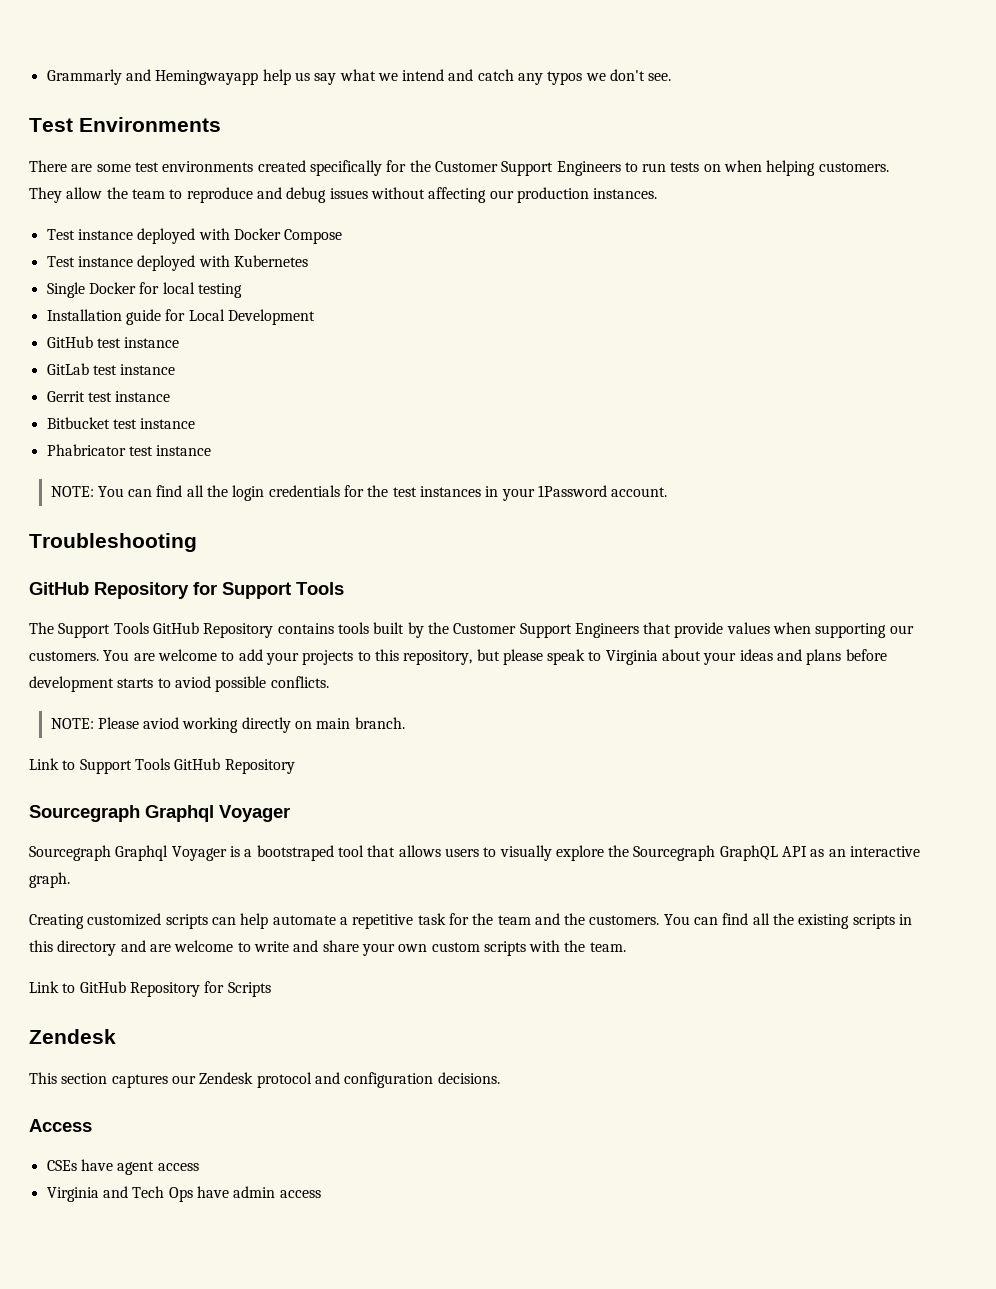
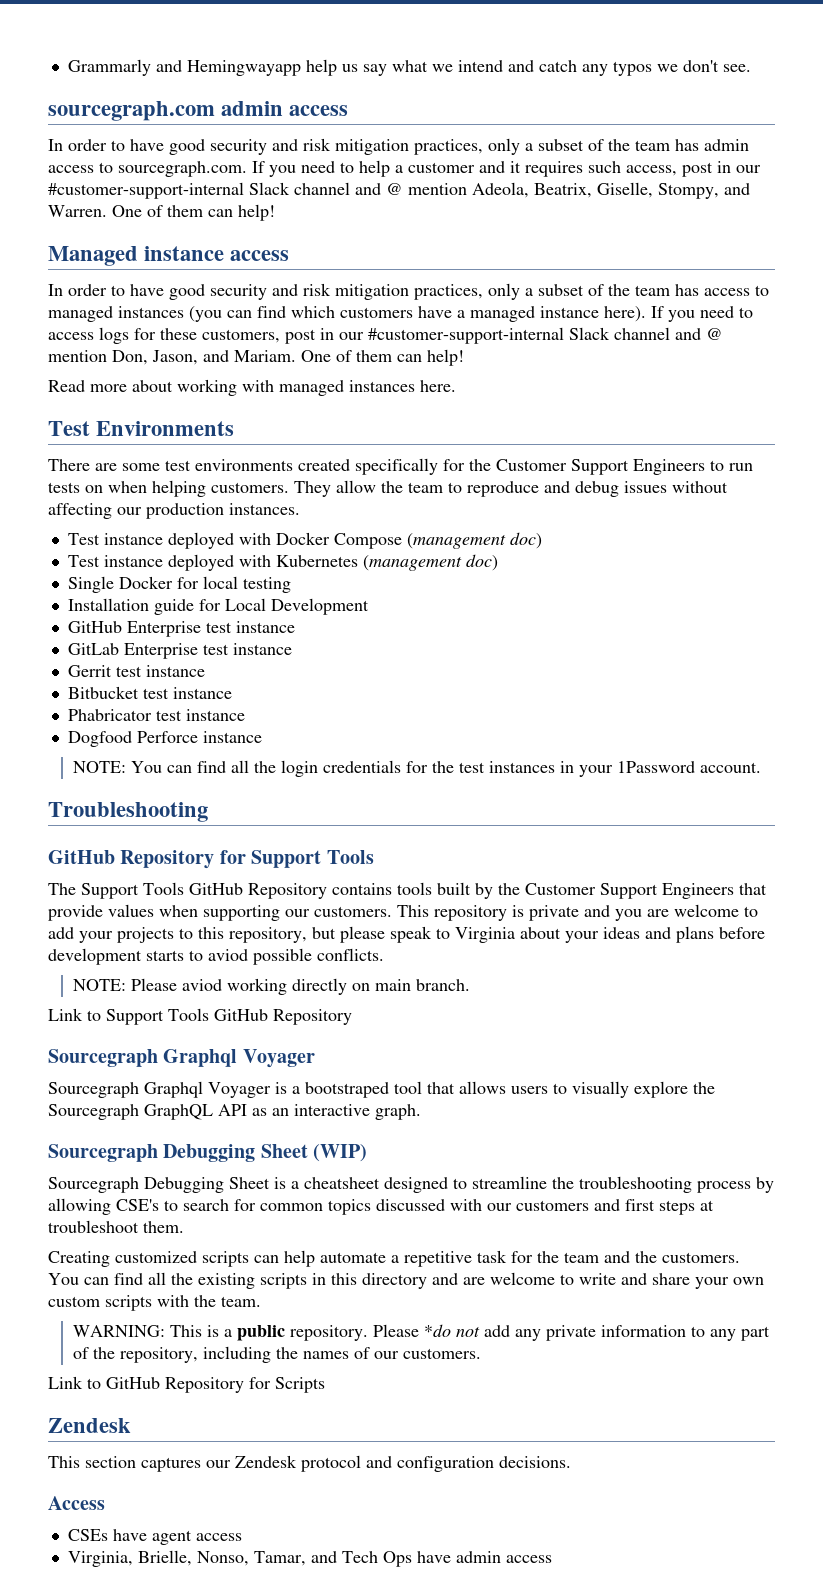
(672, 77) none -> [48,101,349,121] [48,138,749,155] [48,160,761,177] [48,182,750,199] [48,204,275,221] [48,246,290,266] [48,283,769,300] [48,306,753,322] [48,327,723,344] [48,349,464,366] [48,379,456,396] // sourcegraph.com admin access // In order to have good security and risk mitigation practices, only a subset of the team has admin access to sourcegraph.com. If you need to help a customer and it requires such access, post in our #customer-support-internal Slack channel and @ mention Adeola, Beatrix, Giselle, Stompy, and Warren. One of them can help! // Managed instance access // In order to have good security and risk mitigation practices, only a subset of the team has access to managed instances (you can find which customers have a managed instance here). If you need to access logs for these customers, post in our #customer-support-internal Slack channel and @ mention Don, Jason, and Mariam. One of them can help! // Read more about working with managed instances here.
(343, 236) none -> [406,532,542,549] (management doc)
(308, 261) none -> [362,554,498,571] (management doc)
(93, 342) none -> [126,621,201,637] Enterprise
(89, 369) none -> [123,643,198,659] Enterprise
(212, 450) none -> [67,731,262,747] // Dogfood Perforce instance
[103,650,130,661] You -> [397,905,642,921] This repository is private and you
(70, 880) none -> [48,1144,368,1162] [48,1176,774,1193] [48,1198,714,1215] [48,1220,184,1233] // Sourcegraph Debugging Sheet (WIP) // Sourcegraph Debugging Sheet is a cheatsheet designed to streamline the troubleshooting process by allowing CSE's to search for common topics discussed with our customers and first steps at troubleshoot them.
(626, 947) none -> [73,1324,771,1341] [73,1346,482,1363] // WARNING: This is a public repository. Please *do not add any private information to any part of the repository, including the names of our customers.
[46,1187,99,1202] Virginia -> [67,1550,306,1567] Virginia, Brielle, Nonso, Tamar,

